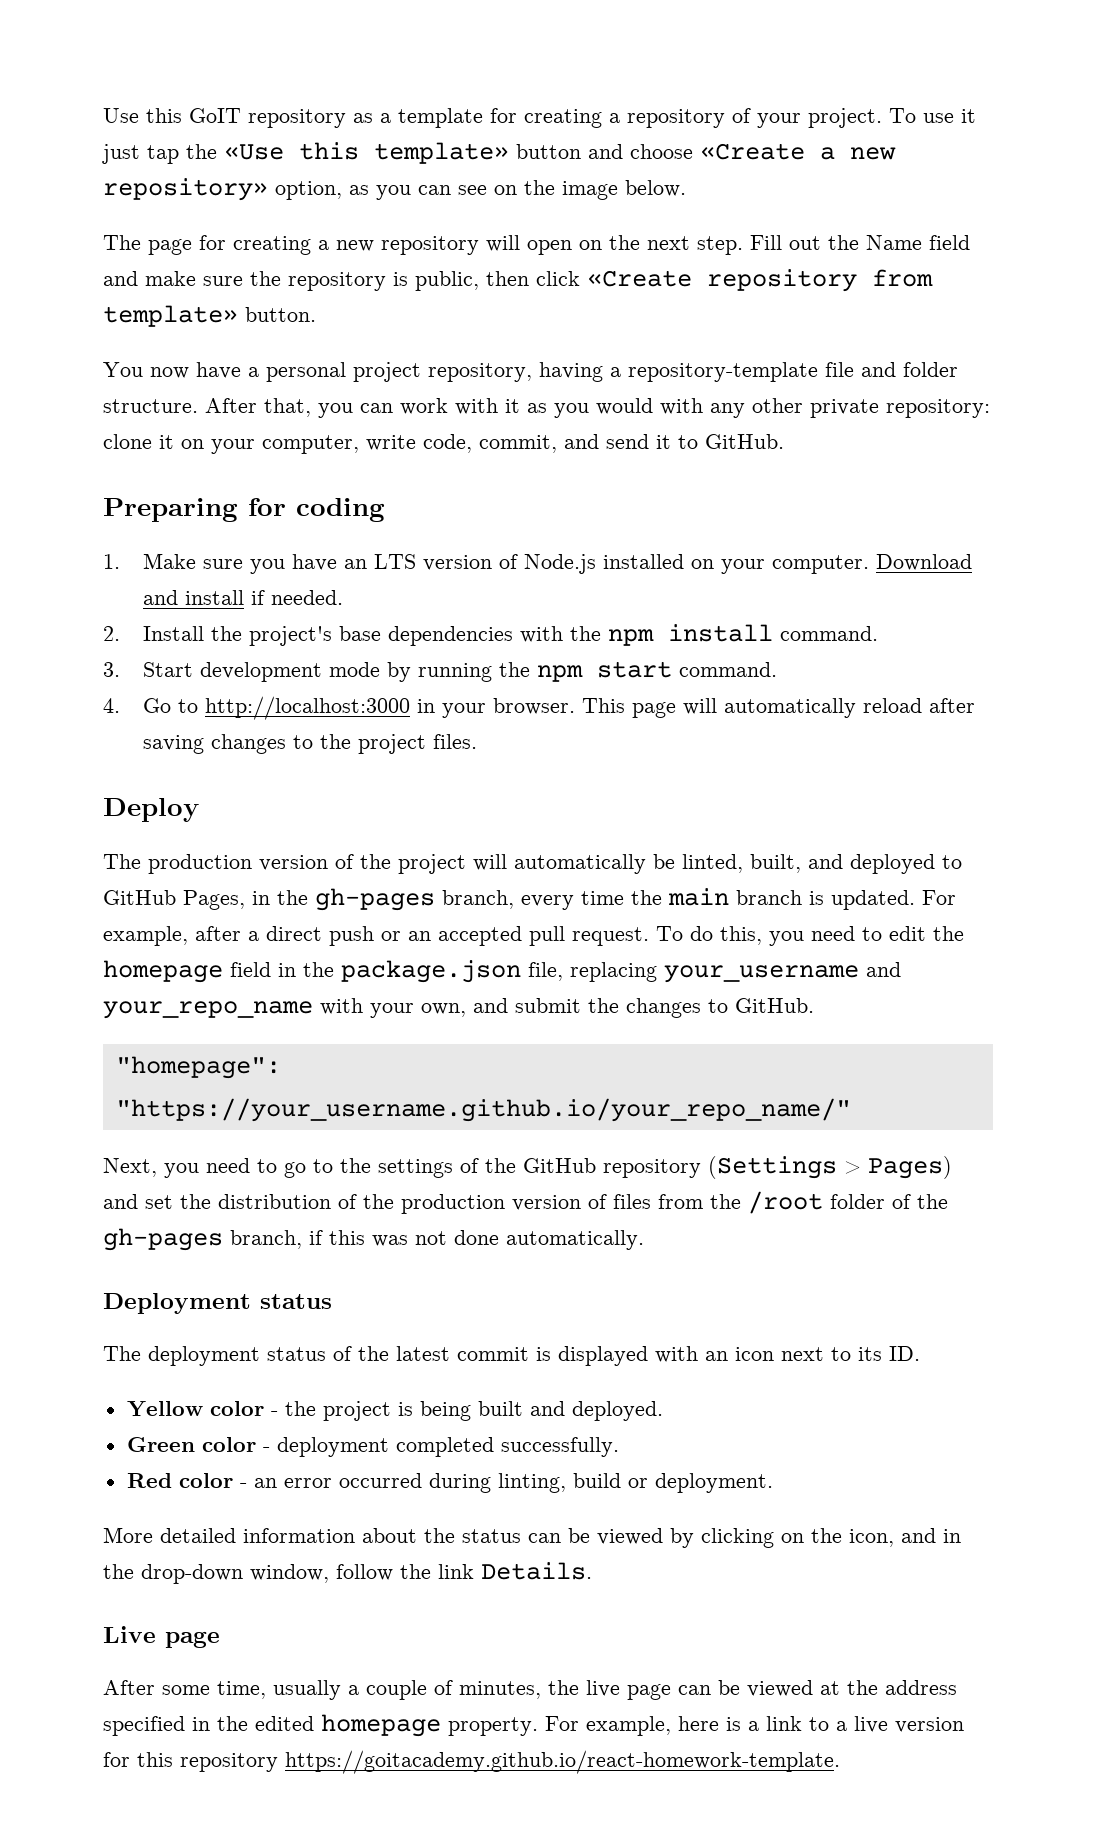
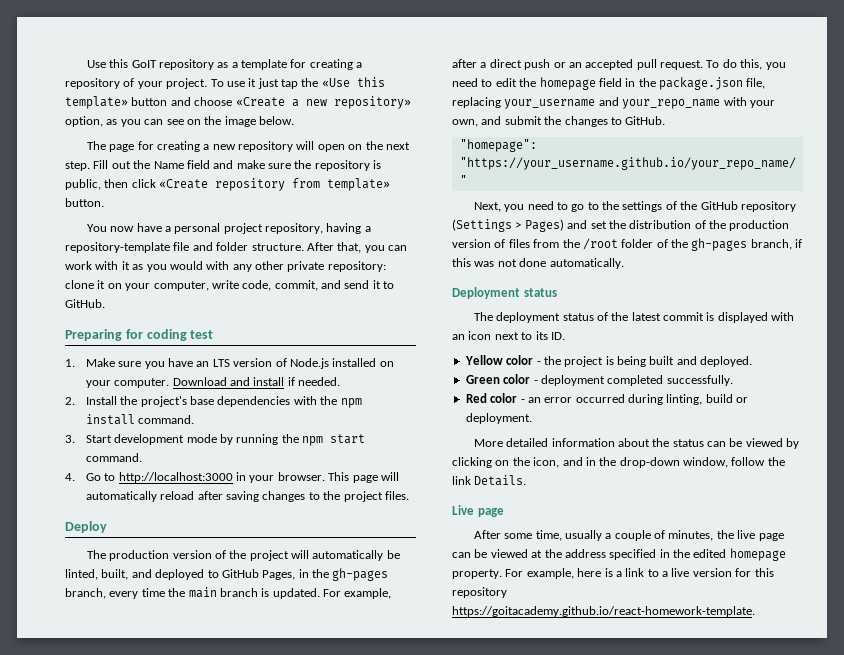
(385, 510) none -> [190,330,214,339] test

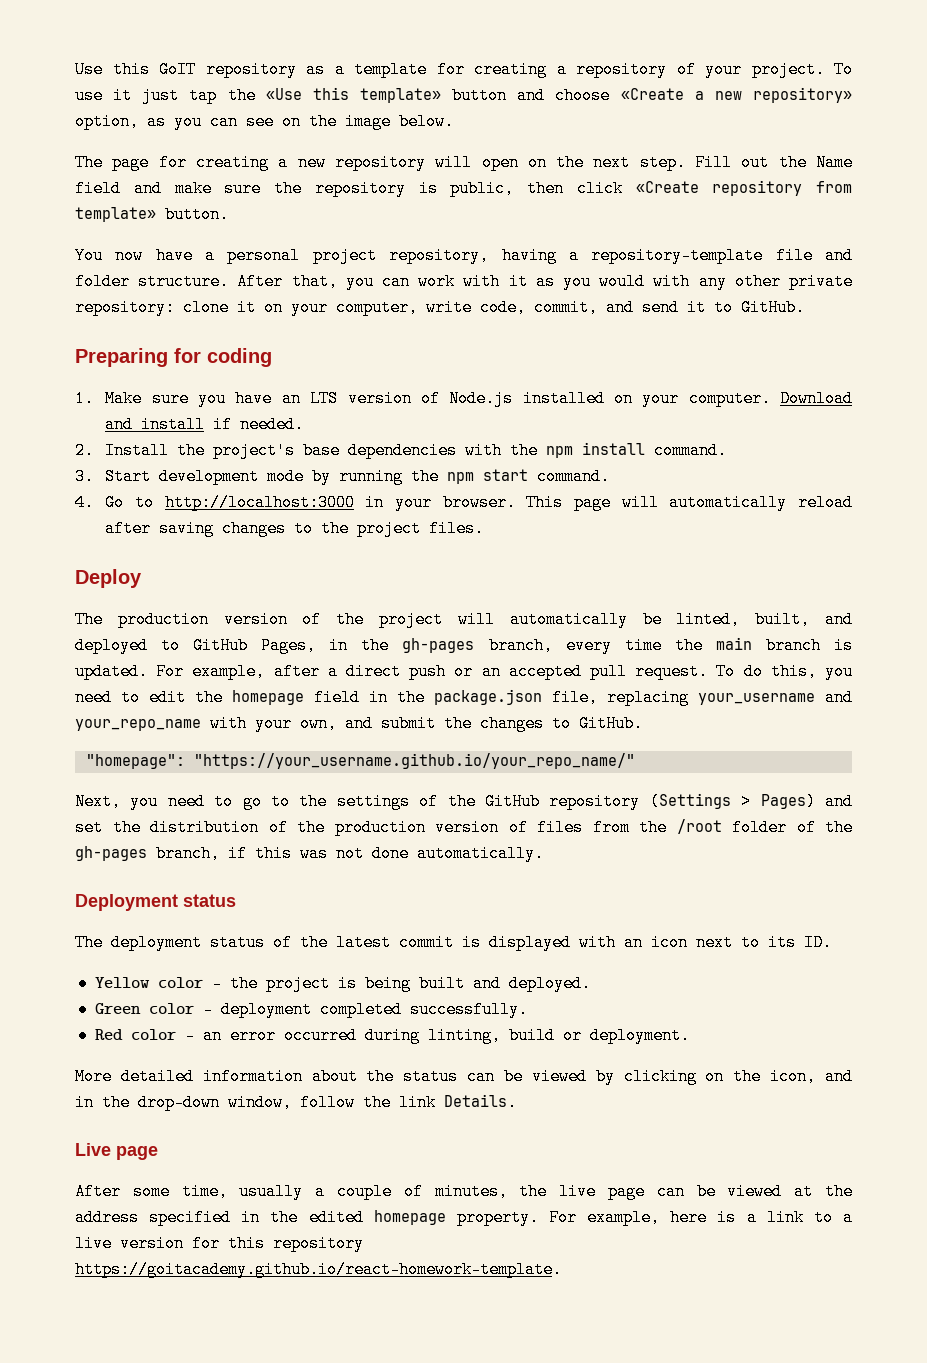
[190,330,214,339] test -> (272, 357) none

